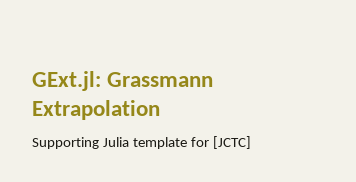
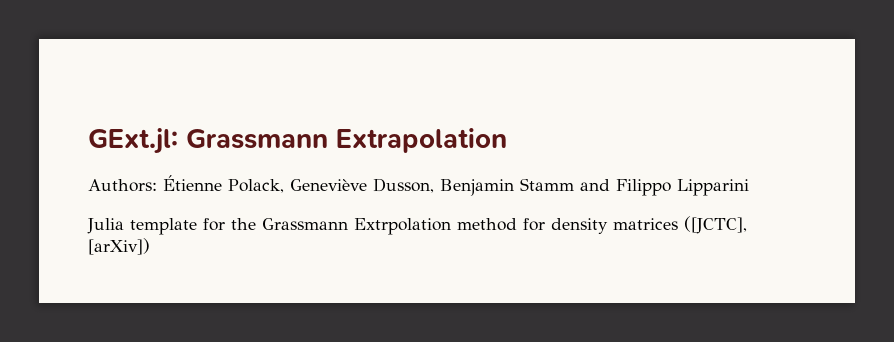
[32,136,251,149] Supporting Julia template for [JCTC] -> [88,175,749,196] [87,216,747,235] [88,238,150,255] Authors: Étienne Polack, Geneviève Dusson, Benjamin Stamm and Filippo Lipparini // Julia template for the Grassmann Extrpolation method for density matrices ([JCTC], [arXiv])

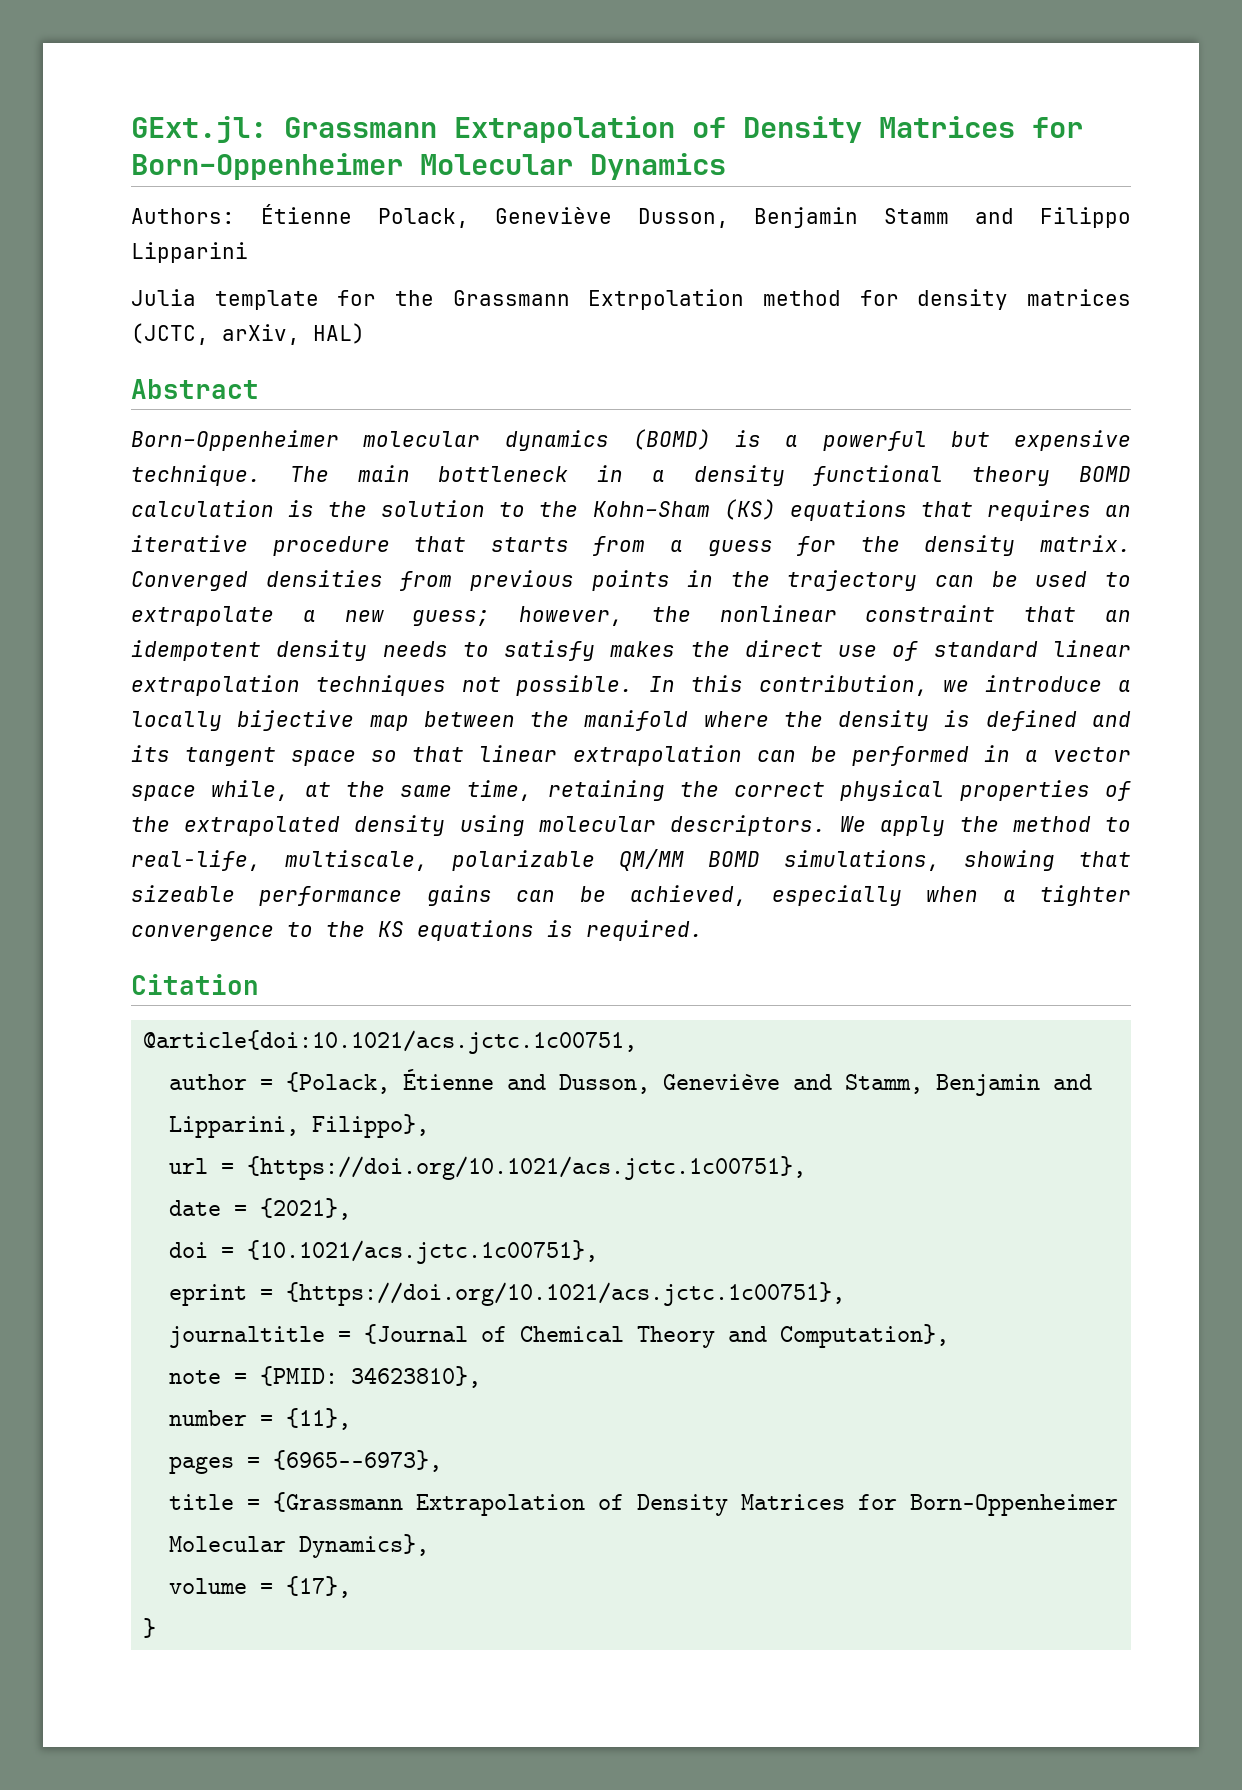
(507, 140) none -> [692,116,1083,143] [131,153,726,180] of Density Matrices for Born–Oppenheimer Molecular Dynamics
[684,216,747,234] [88,238,150,255] ([JCTC], [arXiv]) -> [131,323,365,345] [131,379,259,399] [131,429,1131,451] [131,465,1132,486] [131,499,1131,521] [131,535,1132,556] [131,570,1131,591] [131,605,1132,626] [131,640,1131,661] [131,675,1132,696] [131,710,1131,731] [131,745,1132,766] [131,780,1131,801] [131,815,1132,836] [131,849,1131,871] [131,885,1131,906] [131,920,703,941] [131,974,259,995] [143,1030,638,1054] [169,1069,1093,1096] [169,1114,430,1138] [169,1156,807,1180] [169,1198,352,1220] [169,1240,599,1264] [169,1282,846,1306] [169,1324,950,1348] [169,1366,482,1388] [169,1408,352,1430] [169,1450,443,1474] [169,1492,1119,1516] [169,1534,430,1558] [169,1576,352,1598] [143,1618,157,1638] (JCTC, arXiv, HAL) // Abstract // Born–Oppenheimer molecular dynamics (BOMD) is a powerful but expensive technique. The main bottleneck in a density functional theory BOMD calculation is the solution to the Kohn–Sham (KS) equations that requires an iterative procedure that starts from a guess for the density matrix. Converged densities from previous points in the trajectory can be used to extrapolate a new guess; however, the nonlinear constraint that an idempotent density needs to satisfy makes the direct use of standard linear extrapolation techniques not possible. In this contribution, we introduce a locally bijective map between the manifold where the density is defined and its tangent space so that linear extrapolation can be performed in a vector space while, at the same time, retaining the correct physical properties of the extrapolated density using molecular descriptors. We apply the method to real-life, multiscale, polarizable QM/MM BOMD simulations, showing that sizeable performance gains can be achieved, especially when a tighter convergence to the KS equations is required. // Citation // @article{doi:10.1021/acs.jctc.1c00751, // author = {Polack, Étienne and Dusson, Geneviève and Stamm, Benjamin and Lipparini, Filippo}, // url = {https://doi.org/10.1021/acs.jctc.1c00751}, // date = {2021}, // doi = {10.1021/acs.jctc.1c00751}, // eprint = {https://doi.org/10.1021/acs.jctc.1c00751}, // journaltitle = {Journal of Chemical Theory and Computation}, // note = {PMID: 34623810}, // number = {11}, // pages = {6965--6973}, // title = {Grassmann Extrapolation of Density Matrices for Born–Oppenheimer Molecular Dynamics}, // volume = {17}, // }

